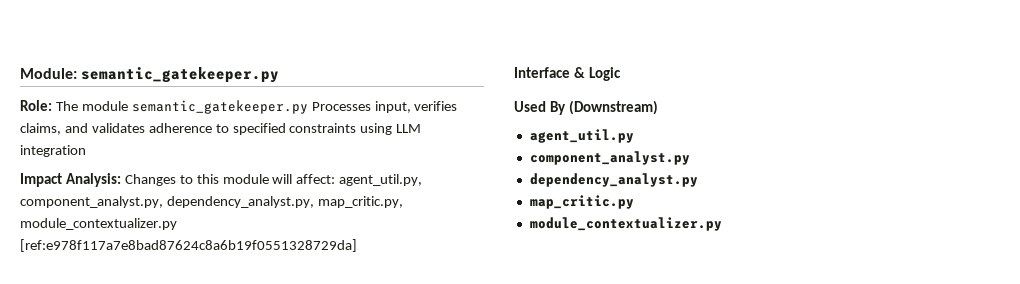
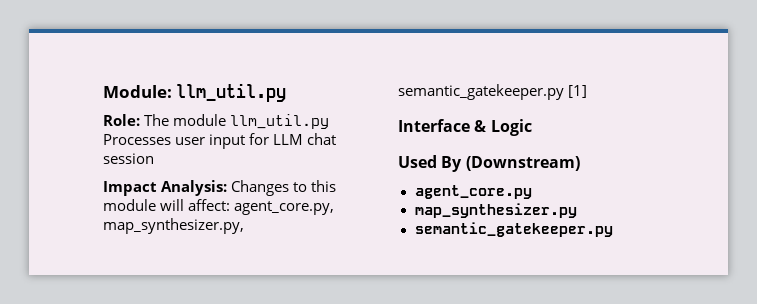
[81,67,280,83] semantic_gatekeeper.py -> [176,83,287,102] llm_util.py
[131,100,458,114] [20,123,422,135] [20,145,86,157] semantic_gatekeeper.py Processes input, verifies claims, and validates adherence to specified constraints using LLM integration -> [230,114,330,129] [103,133,337,149] [103,153,154,164] llm_util.py Processes user input for LLM chat session
[339,174,423,186] [20,196,403,208] [20,218,177,230] [20,239,357,252] agent_util.py, component_analyst.py, dependency_analyst.py, map_critic.py, module_contextualizer.py [ref:e978f117a7e8bad87624c8a6b19f0551328729da] -> [234,201,335,215] [103,218,244,234] [398,84,588,100] agent_core.py, map_synthesizer.py, semantic_gatekeeper.py [1]
[529,129,634,143] [529,151,690,165] [529,173,698,187] [529,195,634,209] [529,217,722,231] agent_util.py // component_analyst.py // dependency_analyst.py // map_critic.py // module_contextualizer.py -> [414,185,532,199] [414,203,577,218] [414,222,613,237] agent_core.py // map_synthesizer.py // semantic_gatekeeper.py

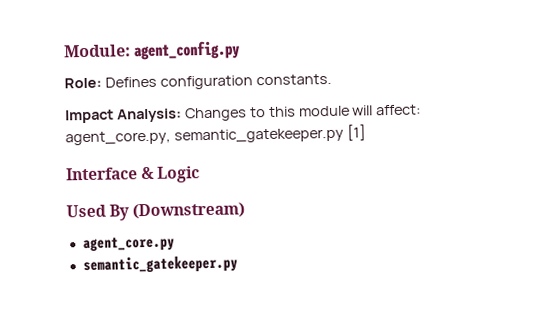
[176,83,287,102] llm_util.py -> [133,40,241,61] agent_config.py
[144,114,330,129] [103,133,337,149] [103,153,154,164] The module llm_util.py Processes user input for LLM chat session -> [104,73,332,90] Defines configuration constants.
[103,218,244,234] map_synthesizer.py, -> (171, 138) none
[414,203,577,218] // map_synthesizer.py -> (175, 244) none

